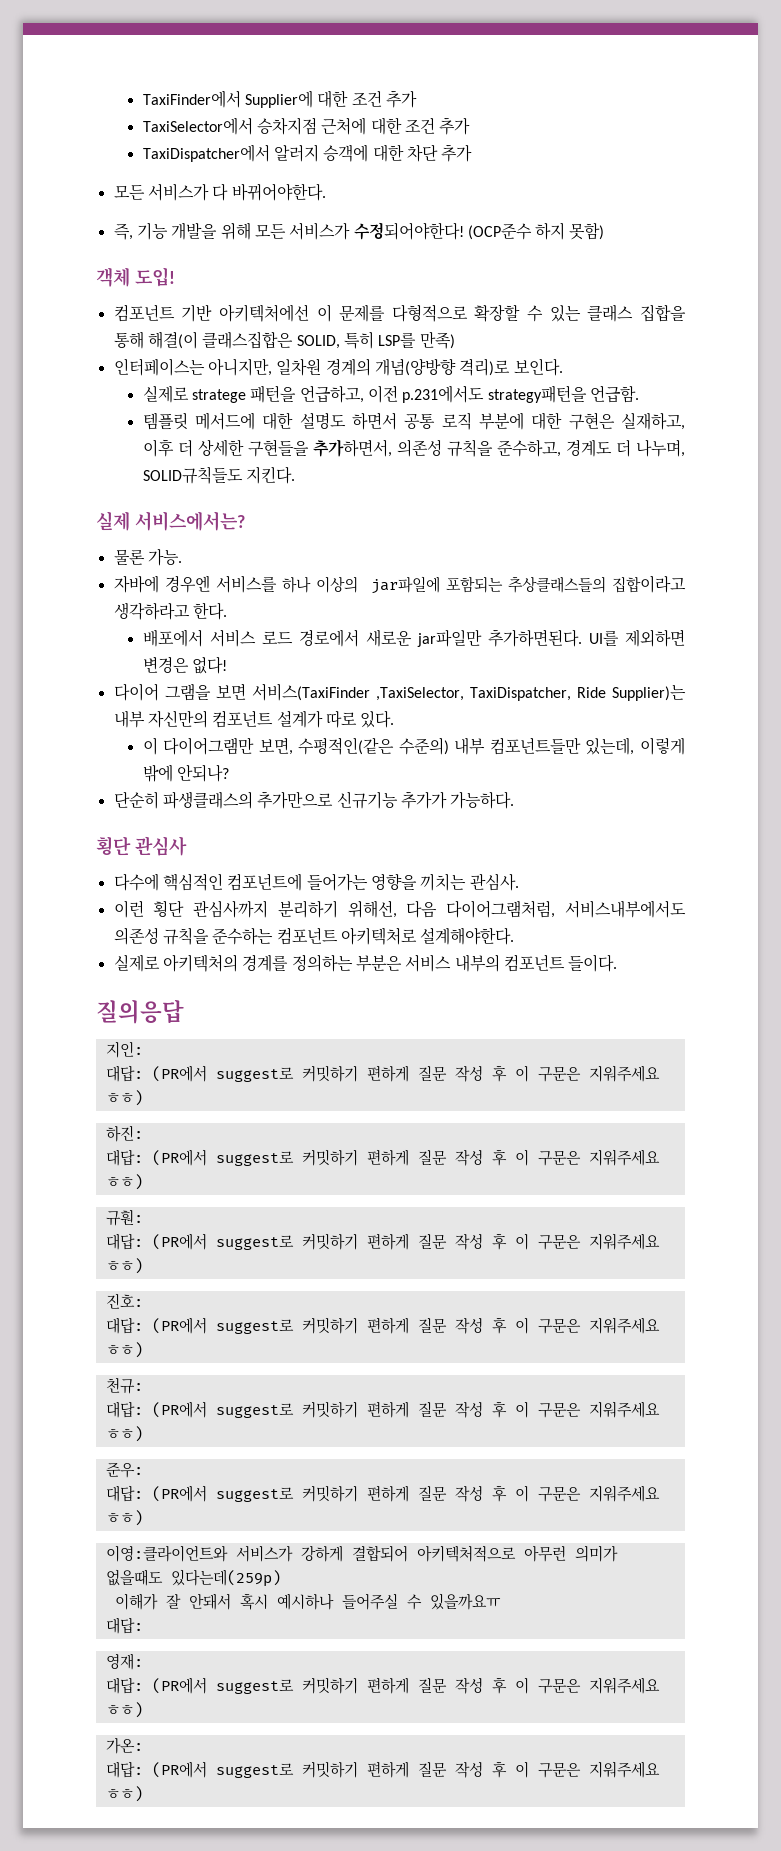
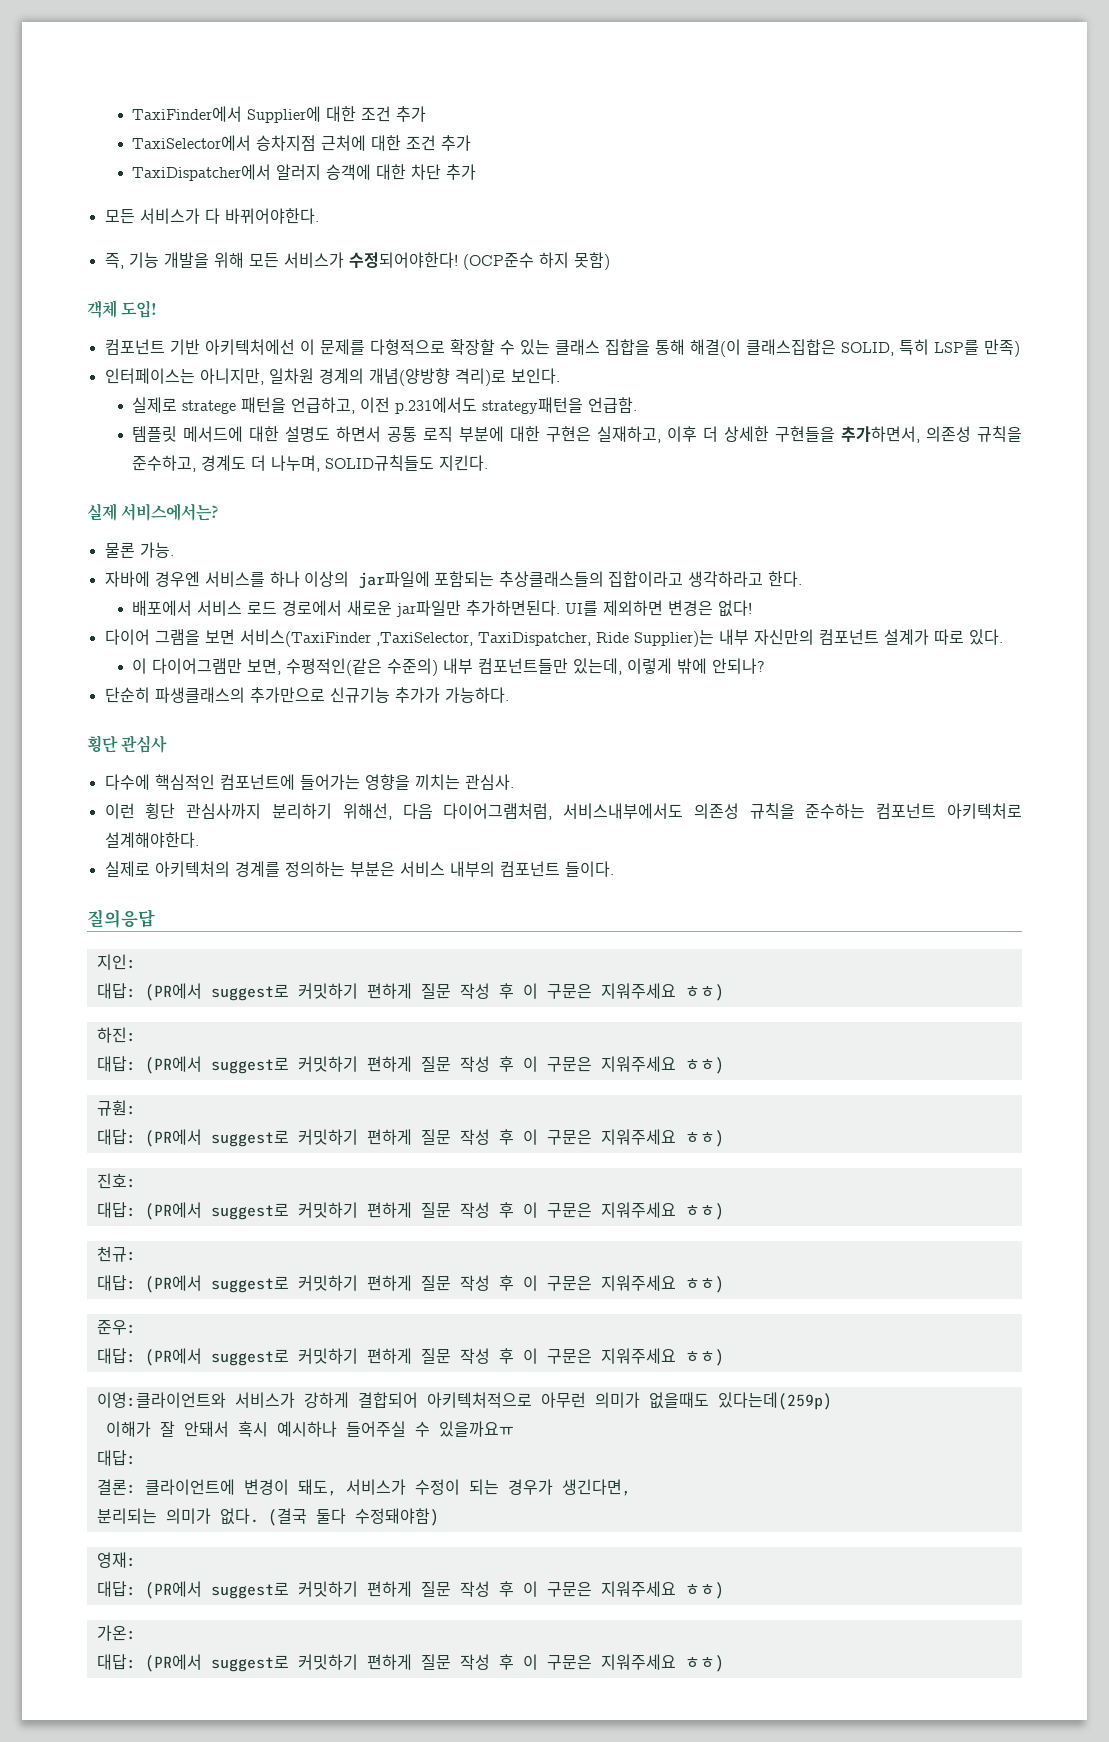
(143, 1625) none -> [96,1479,631,1496] [96,1508,439,1526] // 결론: 클라이언트에 변경이 돼도, 서비스가 수정이 되는 경우가 생긴다면, // 분리되는 의미가 없다. (결국 둘다 수정돼야함)

